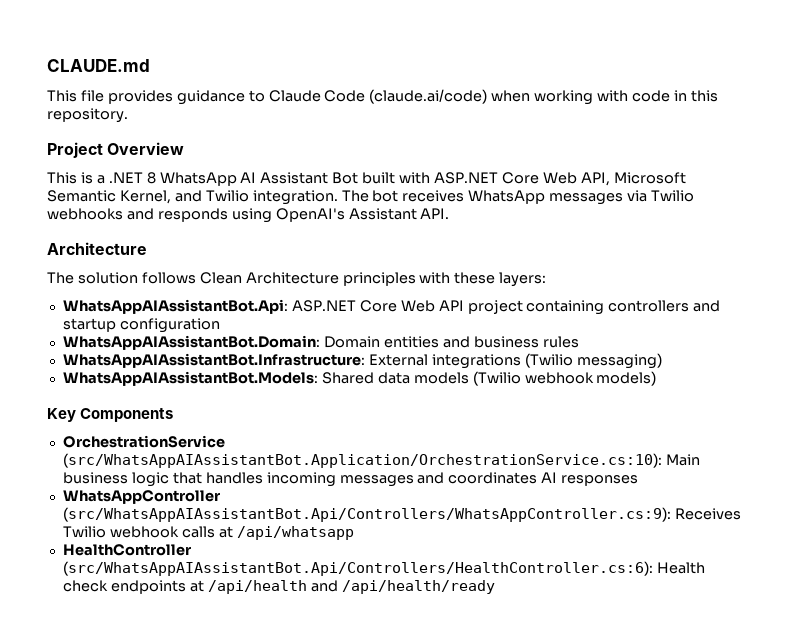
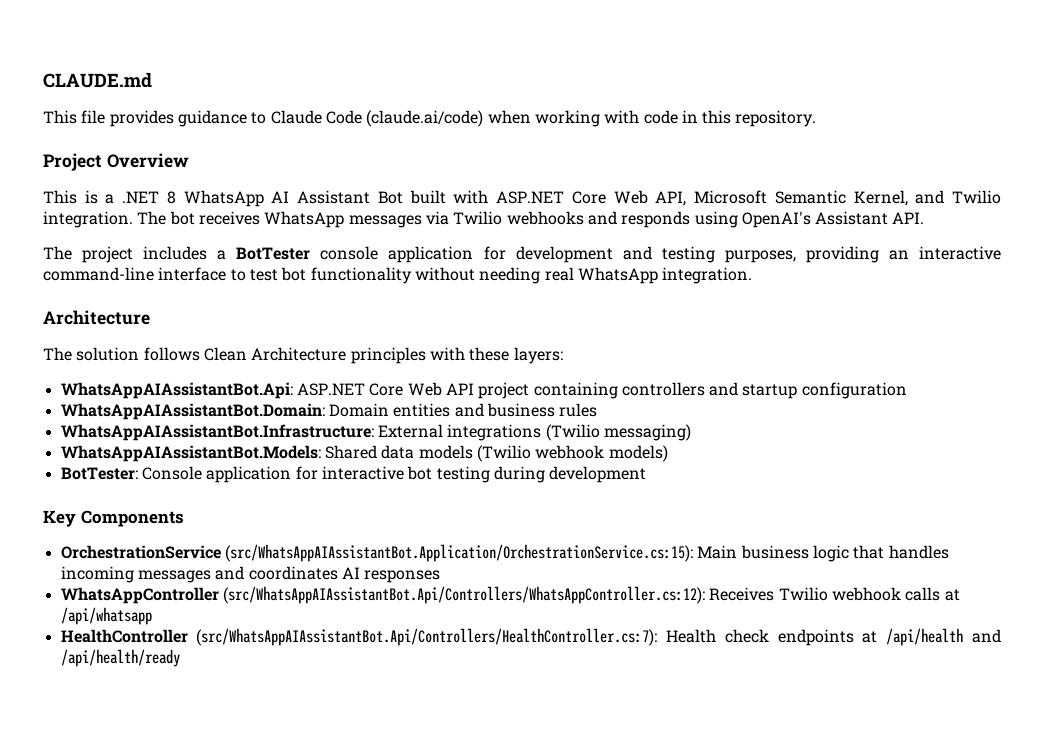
(450, 213) none -> [43,246,1001,263] [43,267,753,284] // The project includes a BotTester console application for development and testing purposes, providing an interactive command-line interface to test bot functionality without needing real WhatsApp integration.
(657, 378) none -> [60,466,647,483] // BotTester: Console application for interactive bot testing during development
[62,453,662,468] (src/WhatsAppAIAssistantBot.Application/OrchestrationService.cs:10): -> [224,544,693,562] (src/WhatsAppAIAssistantBot.Application/OrchestrationService.cs:15):
[62,507,671,522] (src/WhatsAppAIAssistantBot.Api/Controllers/WhatsAppController.cs:9): -> [222,586,705,604] (src/WhatsAppAIAssistantBot.Api/Controllers/WhatsAppController.cs:12):
[62,561,653,576] (src/WhatsAppAIAssistantBot.Api/Controllers/HealthController.cs:6): -> [196,628,658,646] (src/WhatsAppAIAssistantBot.Api/Controllers/HealthController.cs:7):

